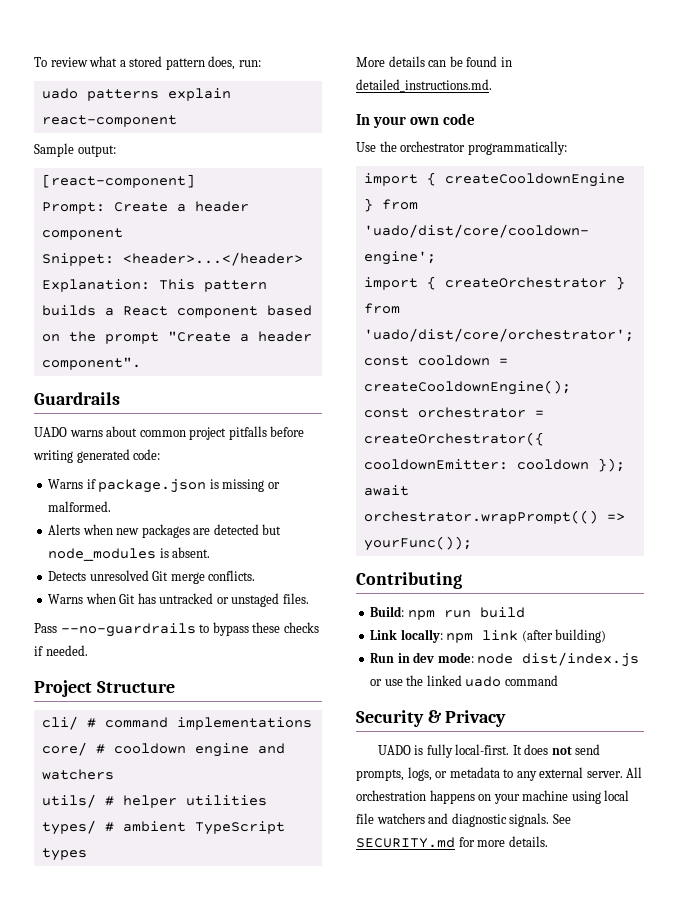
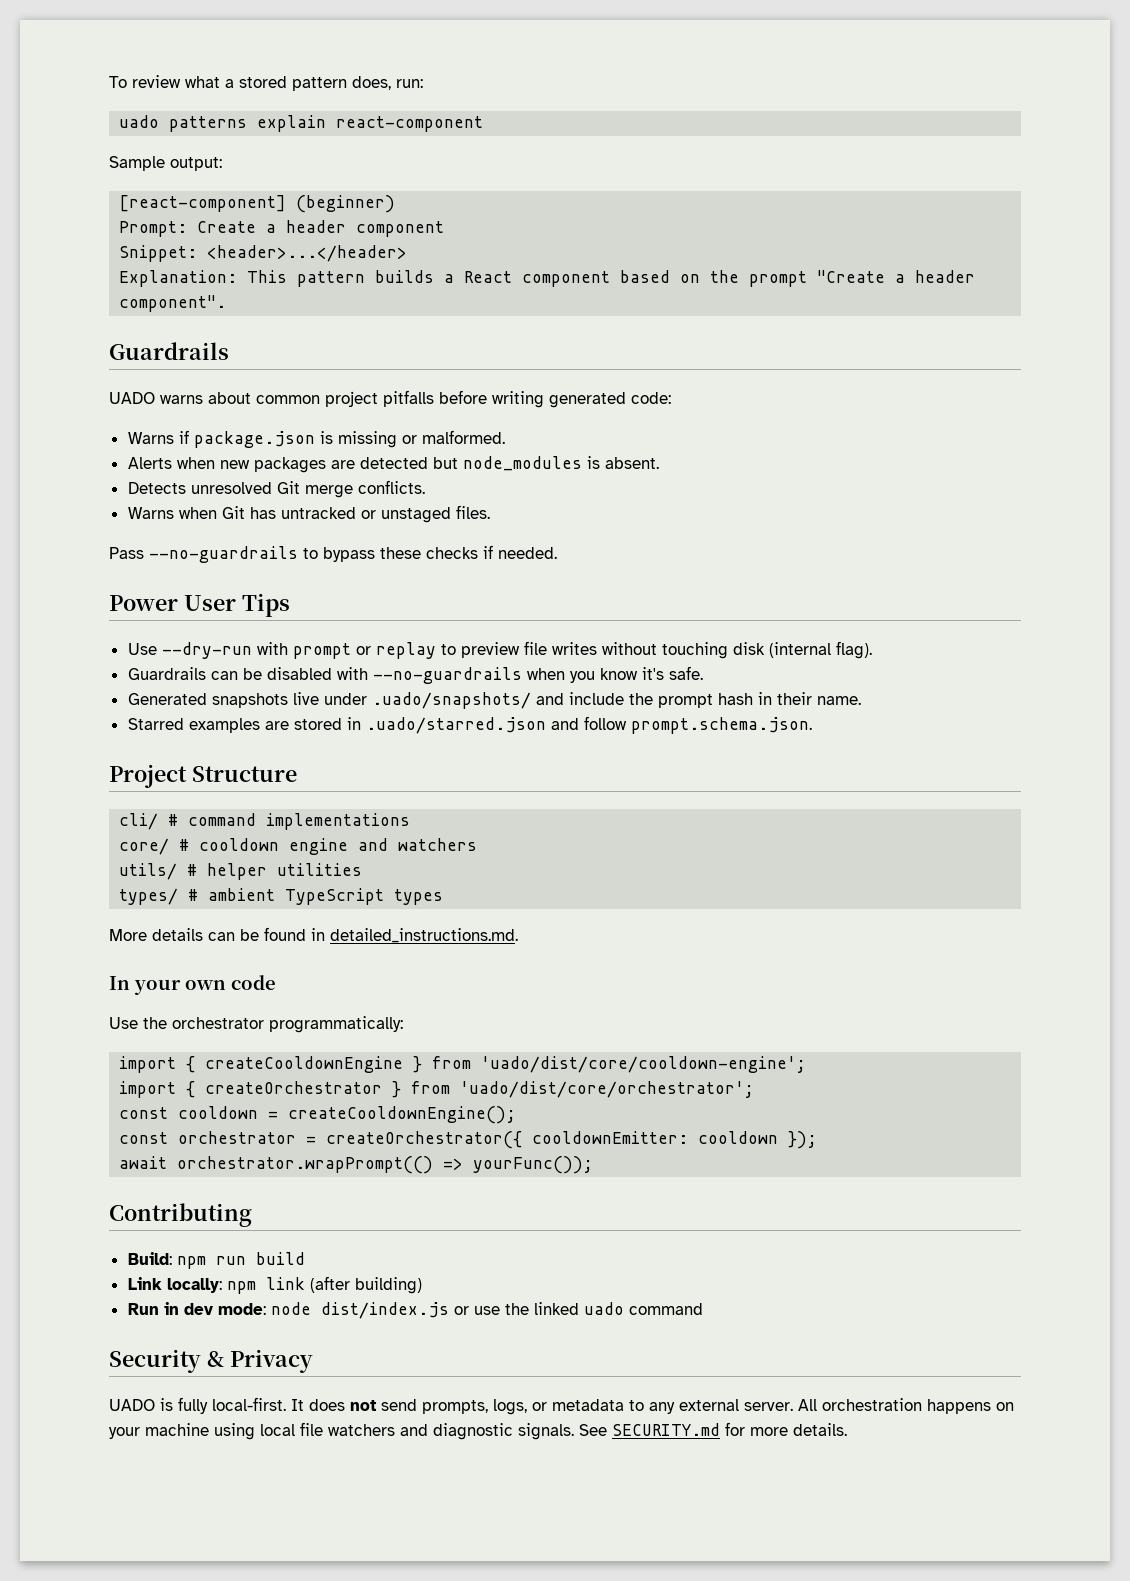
(195, 181) none -> [296,195,396,213] (beginner)
(88, 650) none -> [109,593,290,617] [127,641,872,659] [127,666,703,684] [127,692,861,709] [127,716,812,734] // Power User Tips // Use --dry-run with prompt or replay to preview file writes without touching disk (internal flag). // Guardrails can be disabled with --no-guardrails when you know it's safe. // Generated snapshots live under .uado/snapshots/ and include the prompt hash in their name. // Starred examples are stored in .uado/starred.json and follow prompt.schema.json.

